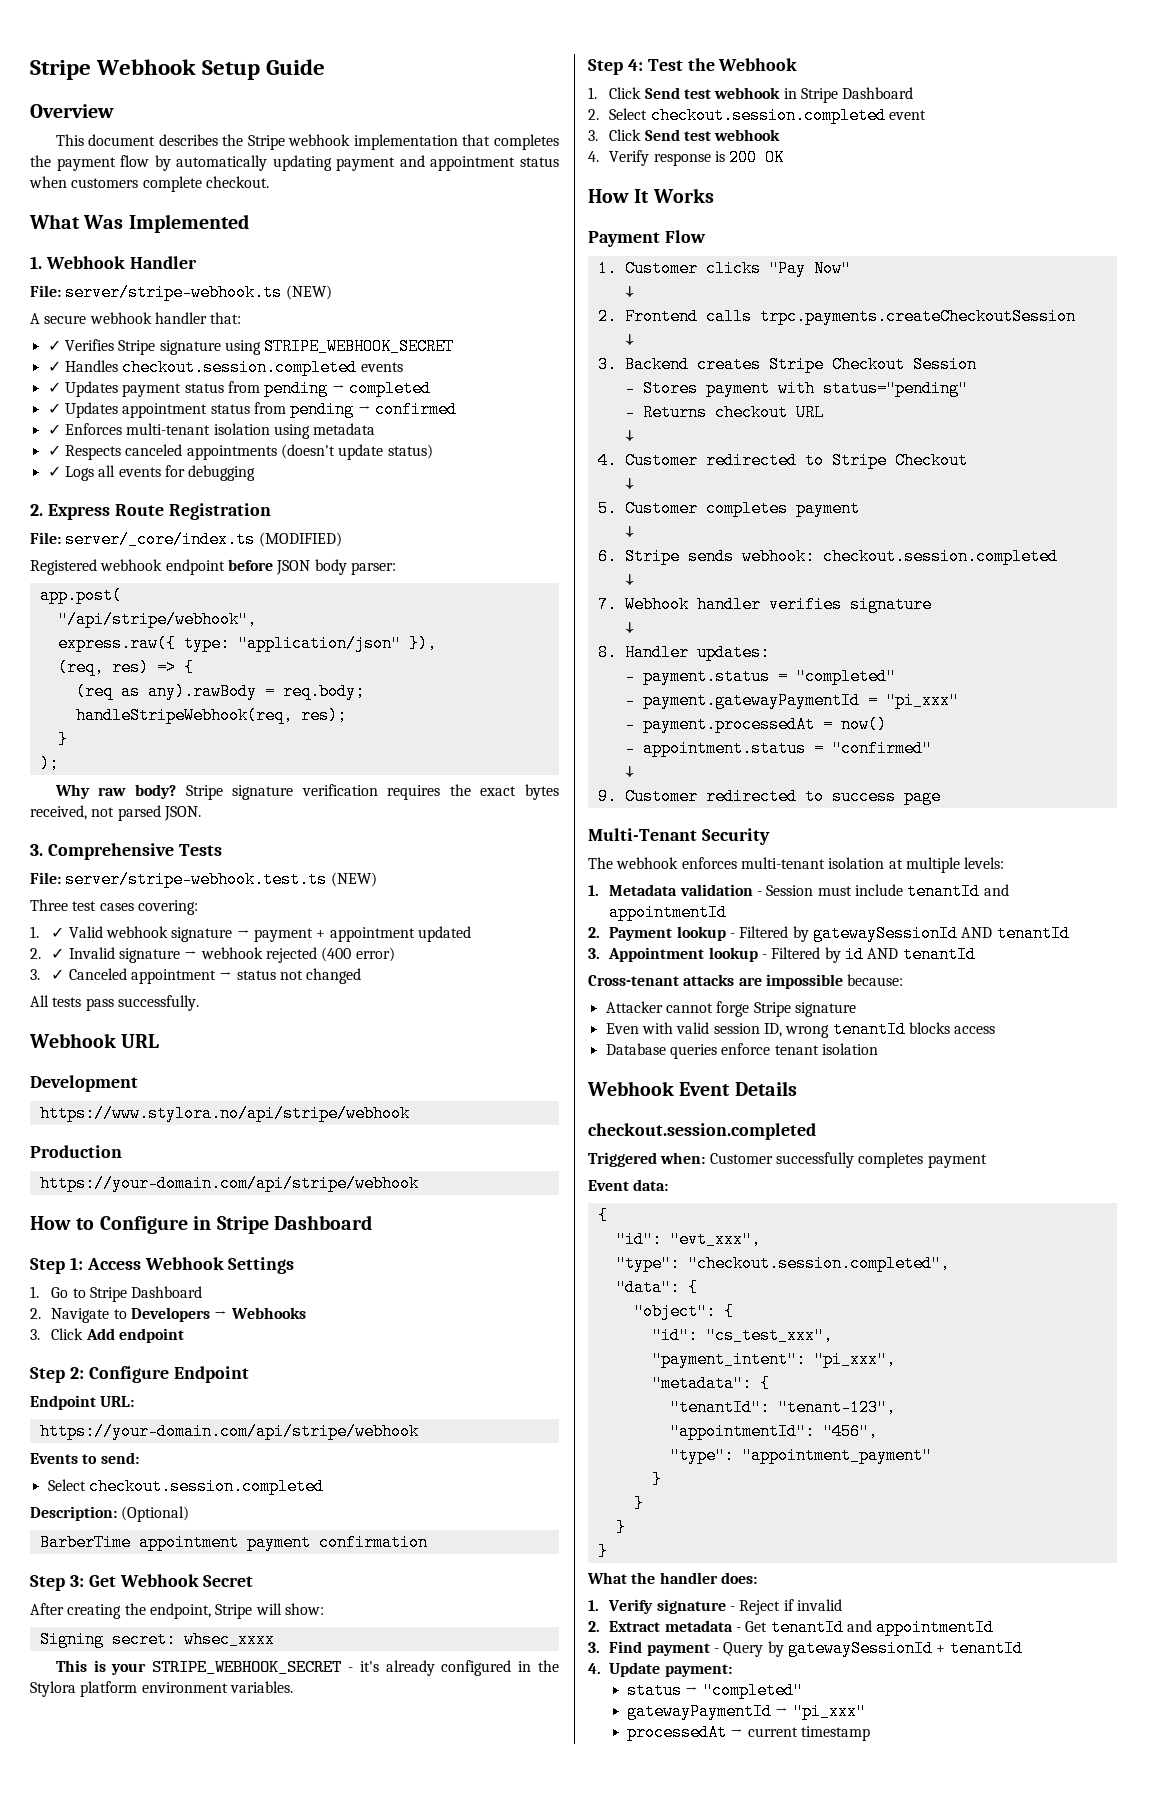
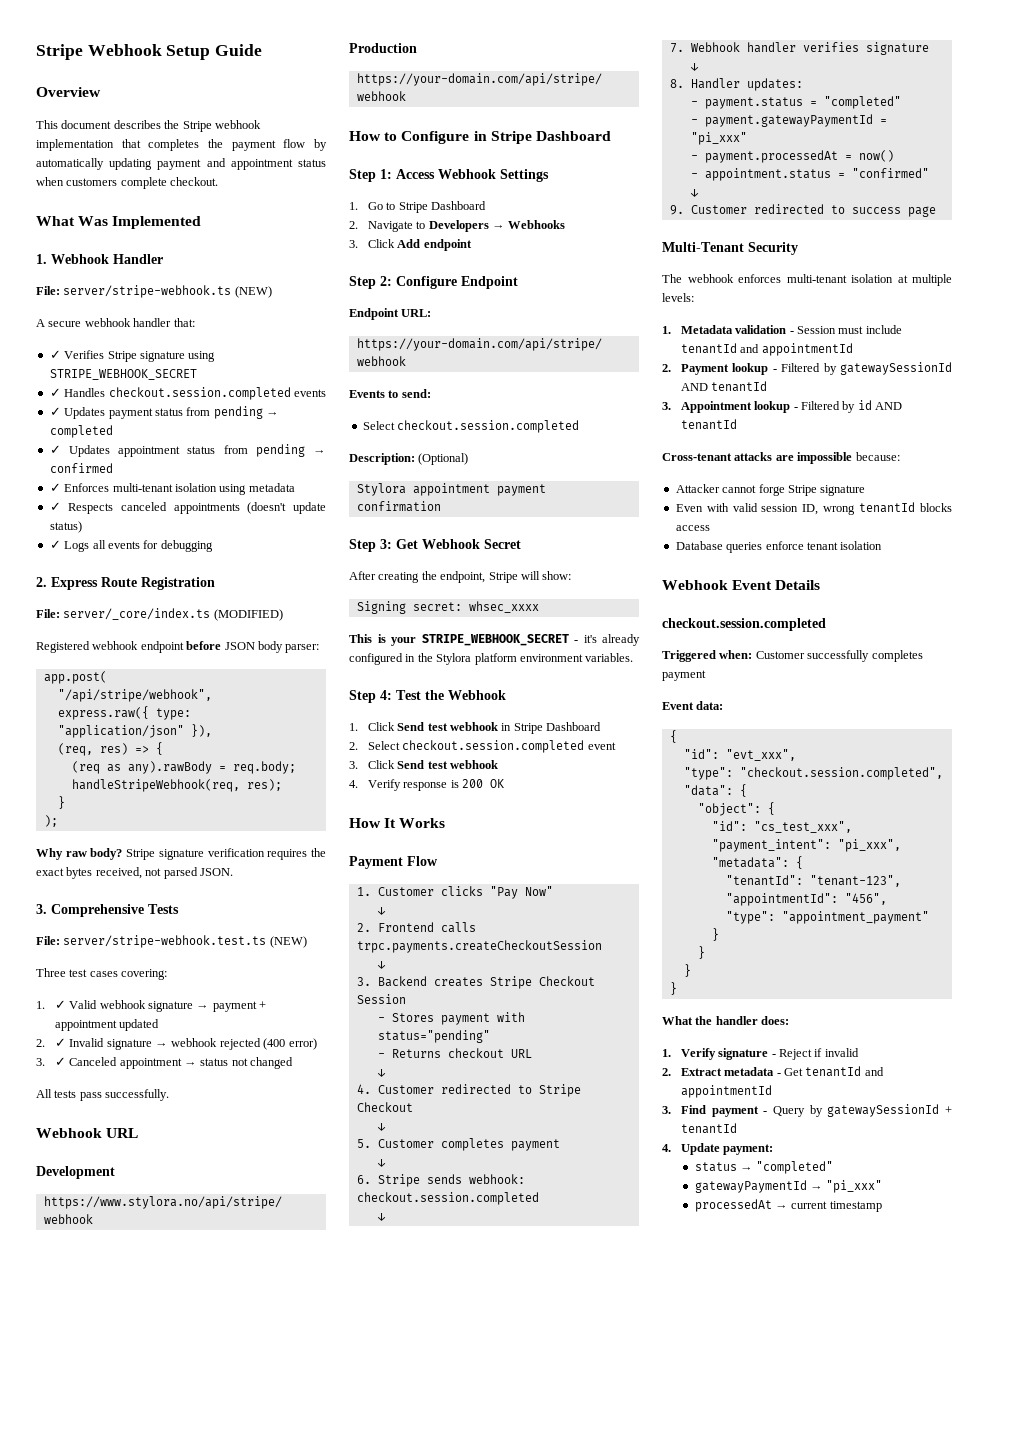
[39,1534,131,1551] BarberTime -> [356,483,406,496] Stylora

